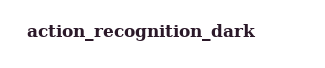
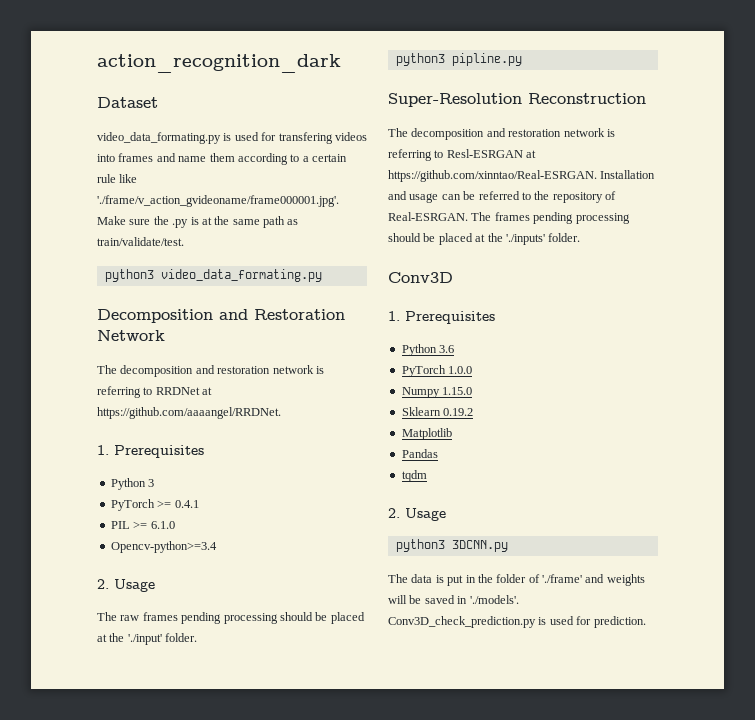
(256, 32) none -> [97,97,158,108] [97,132,367,144] [97,153,347,165] [97,174,138,183] [97,195,339,207] [97,216,299,228] [97,237,184,246] [104,269,322,282] [97,309,345,323] [97,330,165,341] [97,365,324,377] [97,386,213,398] [97,407,281,419] [97,445,204,458] [110,478,155,490] [110,499,199,511] [110,521,175,529] [110,541,217,553] [97,579,155,592] [97,612,365,624] [97,633,198,645] [395,53,522,66] [388,93,646,107] [388,128,615,140] [388,149,537,161] [388,170,656,182] [388,191,616,203] [388,212,630,224] [388,233,581,245] [388,272,453,283] [388,311,495,324] [401,344,455,356] [401,365,473,377] [401,387,473,398] [401,407,474,416] [401,428,452,440] [401,449,438,458] [401,470,427,482] [388,508,446,521] [395,539,508,552] [388,574,645,586] [388,595,519,604] [388,616,646,628] // Dataset // video_data_formating.py is used for transfering videos into frames and name them according to a certain rule like './frame/v_action_gvideoname/frame000001.jpg'. Make sure the .py is at the same path as train/validate/test. // python3 video_data_formating.py // Decomposition and Restoration Network // The decomposition and restoration network is referring to RRDNet at https://github.com/aaaangel/RRDNet. // 1. Prerequisites // Python 3 // PyTorch >= 0.4.1 // PIL >= 6.1.0 // Opencv-python>=3.4 // 2. Usage // The raw frames pending processing should be placed at the './input' folder. // python3 pipline.py // Super-Resolution Reconstruction // The decomposition and restoration network is referring to Resl-ESRGAN at https://github.com/xinntao/Real-ESRGAN. Installation and usage can be referred to the repository of Real-ESRGAN. The frames pending processing should be placed at the './inputs' folder. // Conv3D // 1. Prerequisites // Python 3.6 // PyTorch 1.0.0 // Numpy 1.15.0 // Sklearn 0.19.2 // Matplotlib // Pandas // tqdm // 2. Usage // python3 3DCNN.py // The data is put in the folder of './frame' and weights will be saved in './models'. Conv3D_check_prediction.py is used for prediction.

